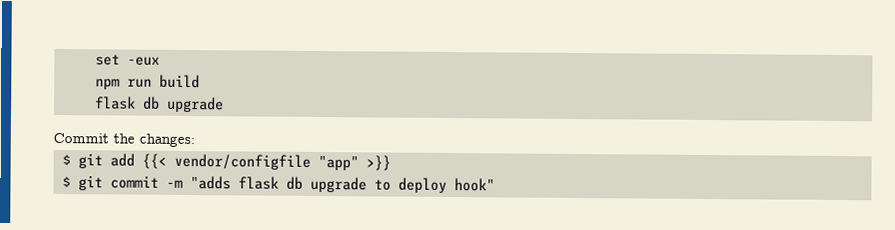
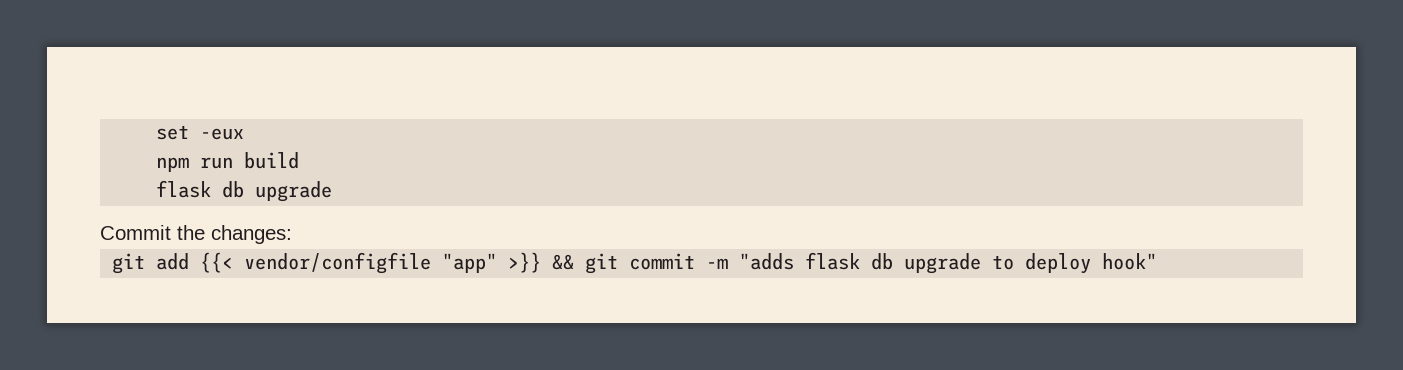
[61,154,71,166] $ -> (292, 234) none
[61,176,71,188] // $ -> [552,254,575,270] &&

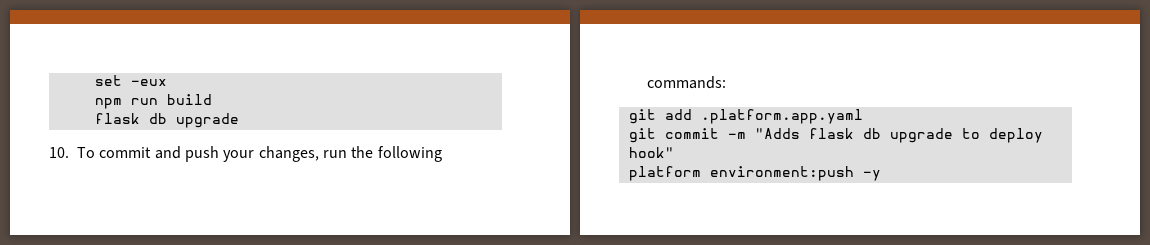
[100,225,292,244] [112,252,575,274] Commit the changes: // git add {{< vendor/configfile "app" >}} && -> [49,146,442,162] [647,76,726,89] [628,109,863,124] 10. To commit and push your changes, run the following commands: // git add .platform.app.yaml //
[739,253,795,270] "adds -> [754,128,800,139] "Adds
(1158, 261) none -> [628,166,881,181] // platform environment:push -y

